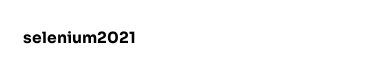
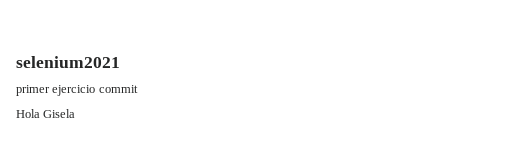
(136, 37) none -> [16,85,138,96] [16,109,76,118] // primer ejercicio commit // Hola Gisela

